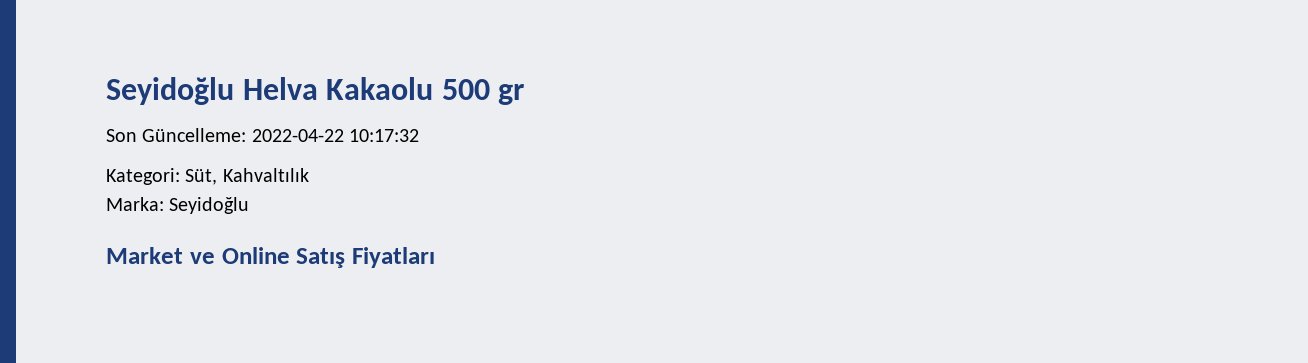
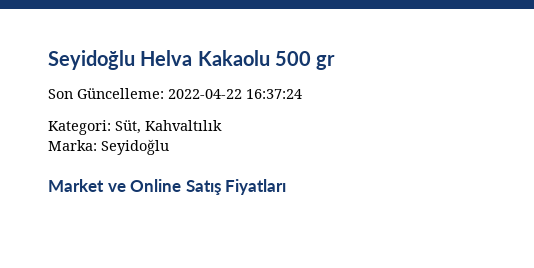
[349,129,420,142] 10:17:32 -> [246,89,302,99] 16:37:24

